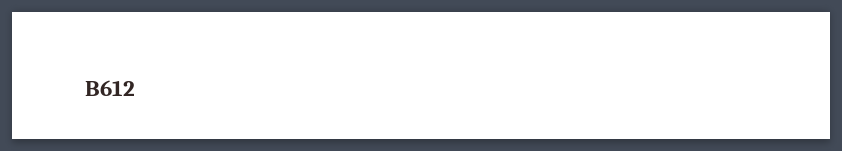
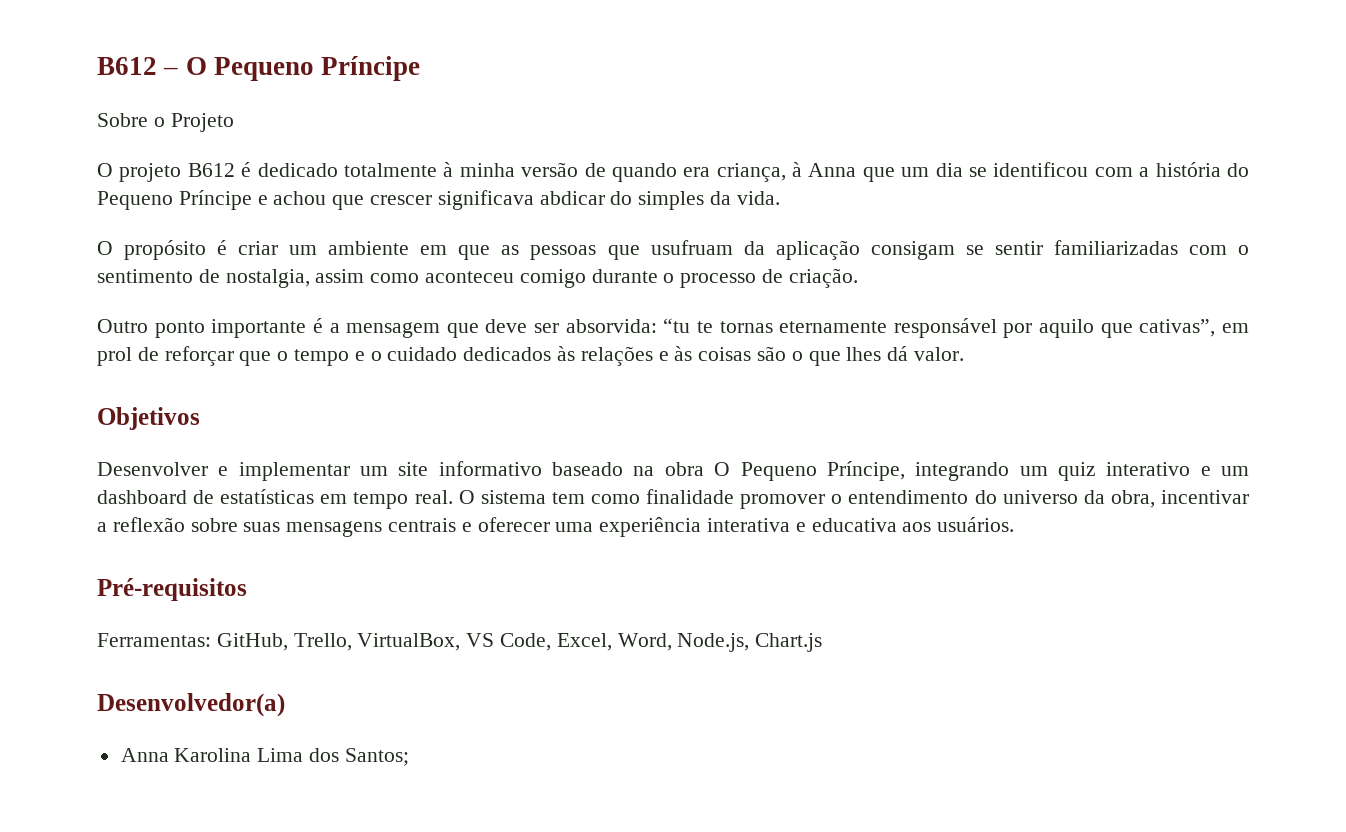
[85,80,135,96] B612 -> [97,56,421,81] [97,113,234,132] [97,162,1249,182] [97,190,780,210] [97,240,1249,260] [97,268,858,288] [97,318,1249,338] [97,346,965,366] [97,407,200,430] [97,461,1249,481] [97,489,1249,509] [97,517,1015,537] [97,578,247,601] [97,633,823,652] [97,693,285,717] [120,748,409,766] B612 – O Pequeno Príncipe // Sobre o Projeto // O projeto B612 é dedicado totalmente à minha versão de quando era criança, à Anna que um dia se identificou com a história do Pequeno Príncipe e achou que crescer significava abdicar do simples da vida. // O propósito é criar um ambiente em que as pessoas que usufruam da aplicação consigam se sentir familiarizadas com o sentimento de nostalgia, assim como aconteceu comigo durante o processo de criação. // Outro ponto importante é a mensagem que deve ser absorvida: “tu te tornas eternamente responsável por aquilo que cativas”, em prol de reforçar que o tempo e o cuidado dedicados às relações e às coisas são o que lhes dá valor. // Objetivos // Desenvolver e implementar um site informativo baseado na obra O Pequeno Príncipe, integrando um quiz interativo e um dashboard de estatísticas em tempo real. O sistema tem como finalidade promover o entendimento do universo da obra, incentivar a reflexão sobre suas mensagens centrais e oferecer uma experiência interativa e educativa aos usuários. // Pré-requisitos // Ferramentas: GitHub, Trello, VirtualBox, VS Code, Excel, Word, Node.js, Chart.js // Desenvolvedor(a) // Anna Karolina Lima dos Santos;

